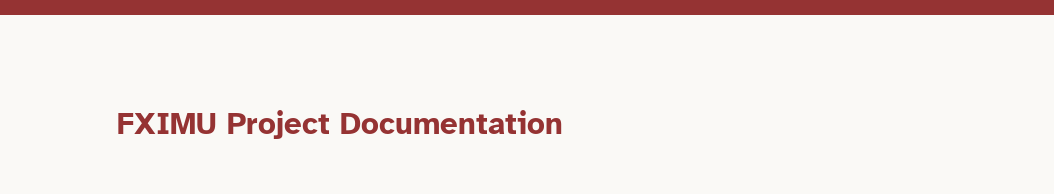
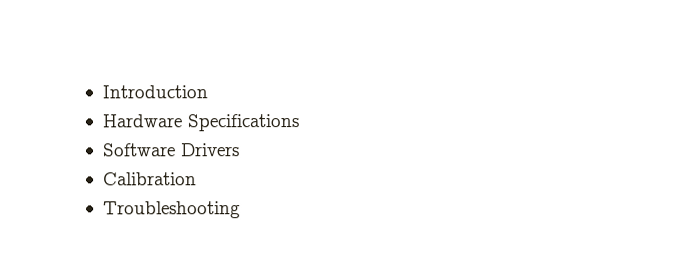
[117,110,563,139] FXIMU Project Documentation -> [101,85,208,99] [101,114,299,132] [102,143,240,157] [102,172,197,186] [102,201,241,219] Introduction // Hardware Specifications // Software Drivers // Calibration // Troubleshooting

